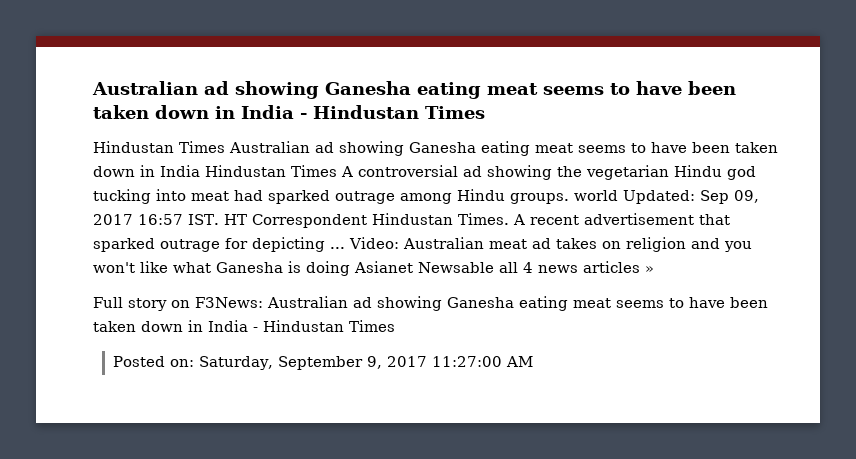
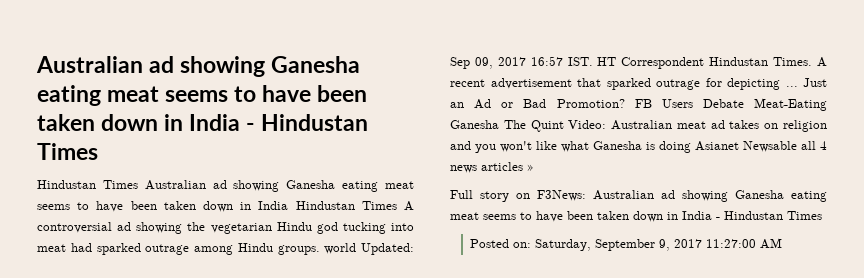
(345, 248) none -> [803,78,827,87] [450,98,827,111] [450,120,564,132] Just an Ad or Bad Promotion? FB Users Debate Meat-Eating Ganesha The Quint

